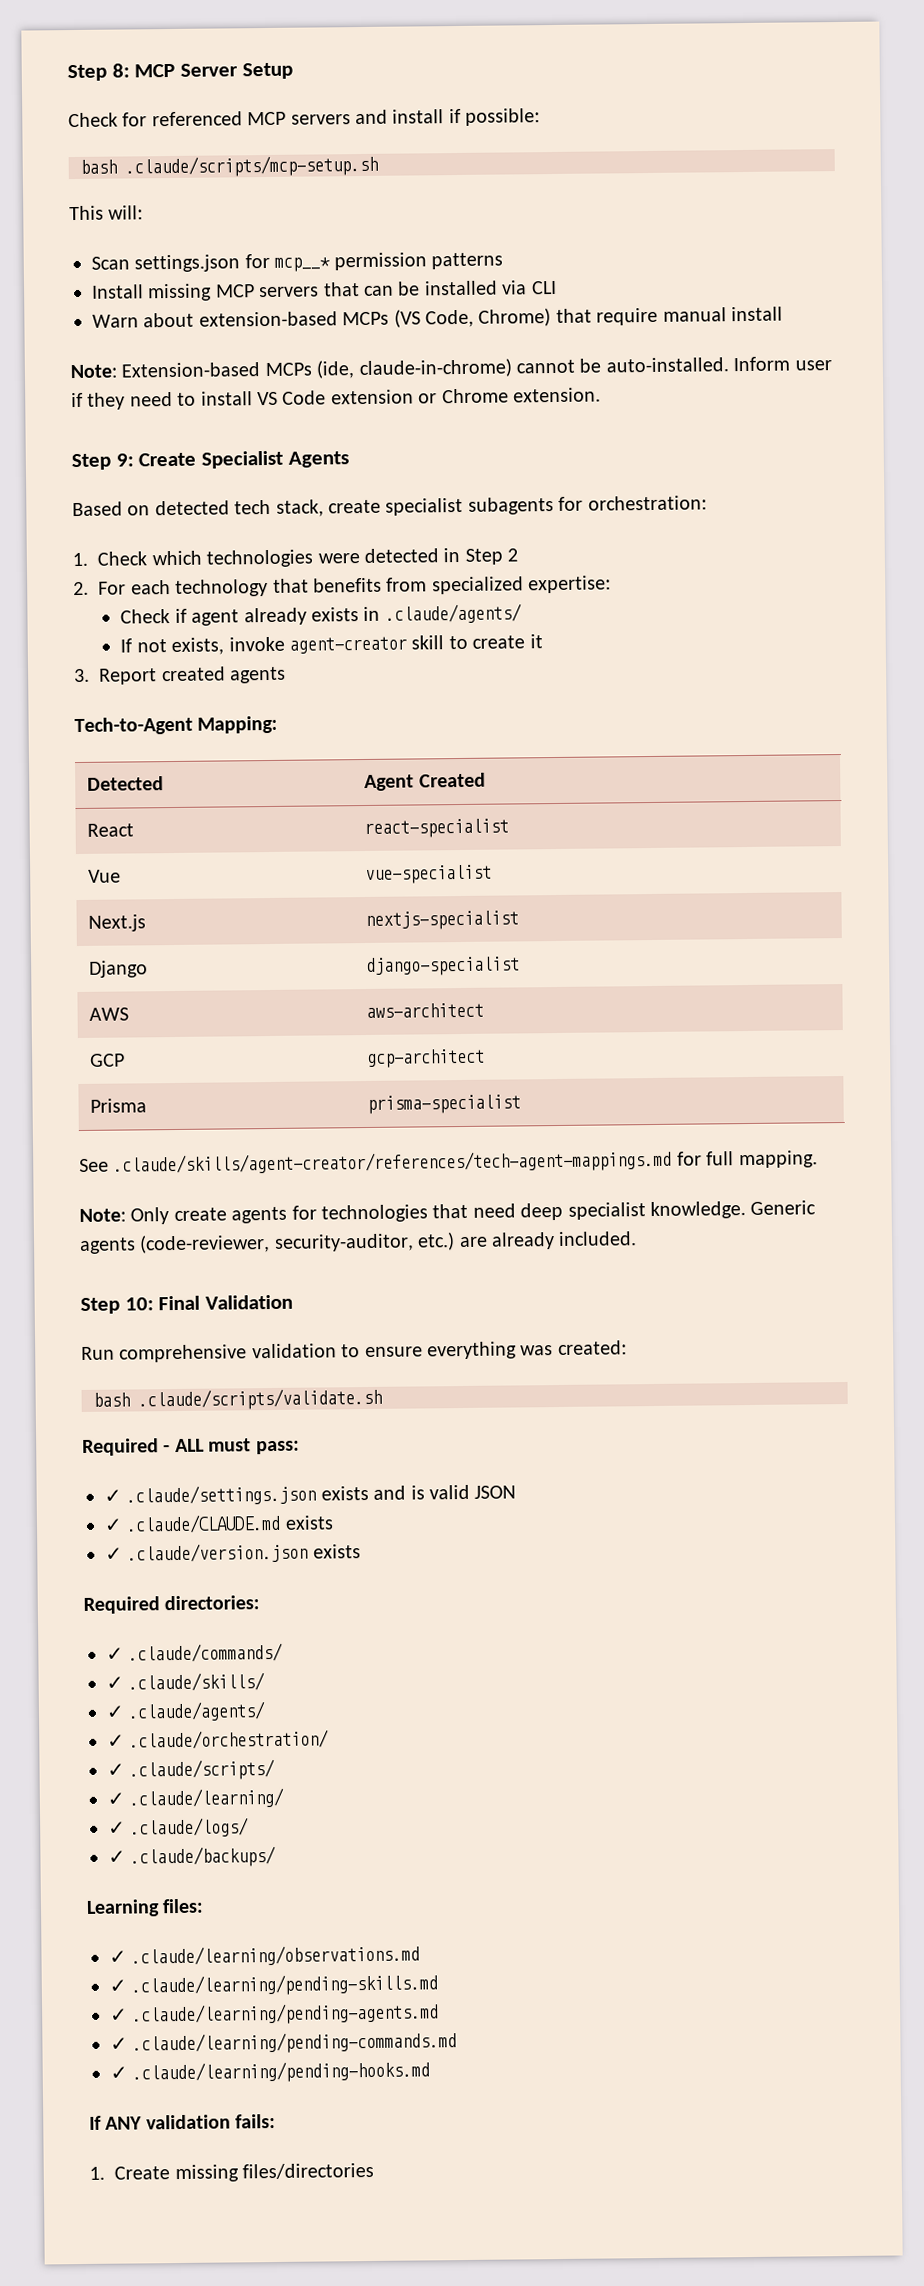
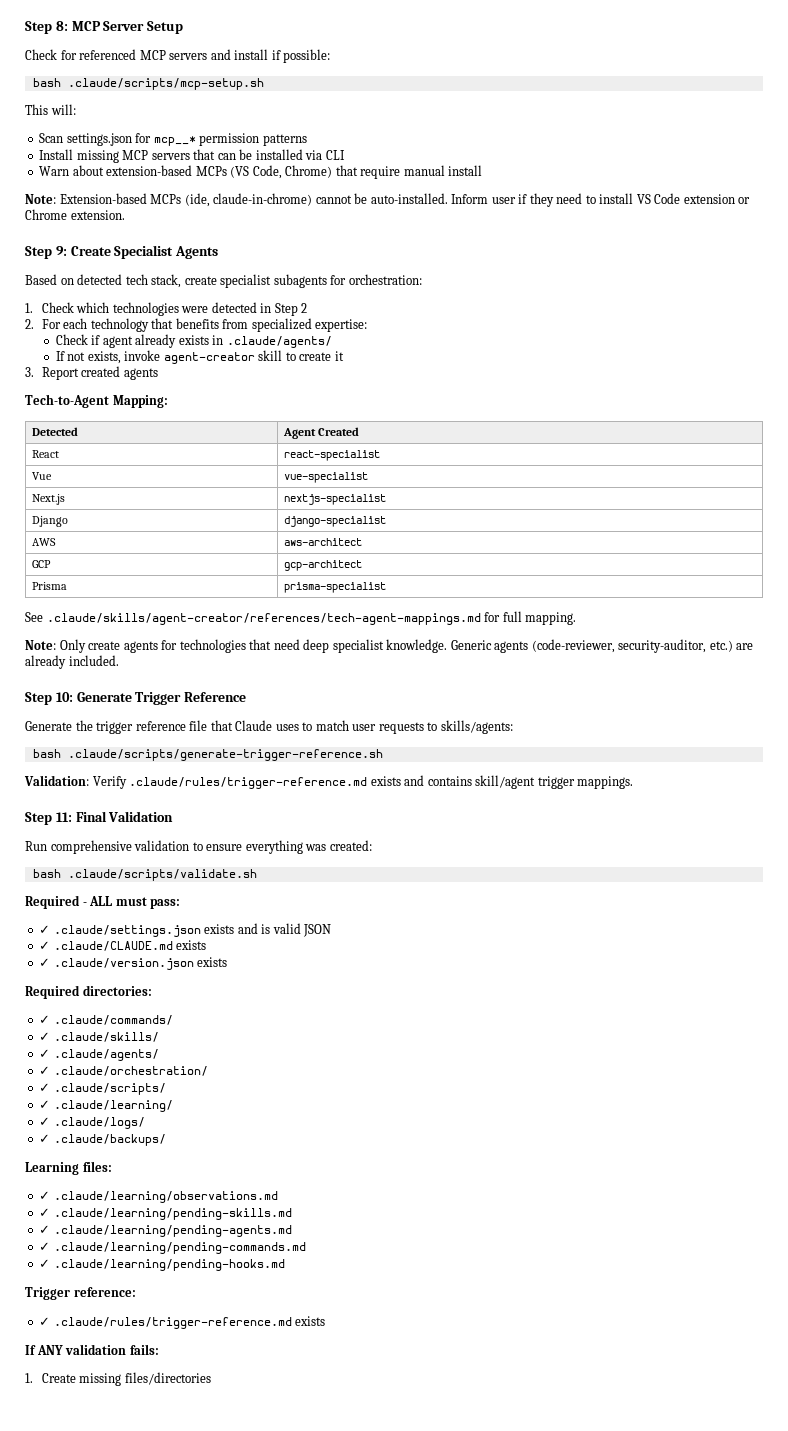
(154, 1304) none -> [76,692,247,705] [25,720,513,734] [32,749,383,761] [24,775,634,789] [25,812,72,825] Generate Trigger Reference // Generate the trigger reference file that Claude uses to match user requests to skills/agents: // bash .claude/scripts/generate-trigger-reference.sh // Validation: Verify .claude/rules/trigger-reference.md exists and contains skill/agent trigger mappings. // Step 11:
(431, 2072) none -> [25,1287,136,1300] [39,1316,326,1329] // Trigger reference: // ✓ .claude/rules/trigger-reference.md exists

